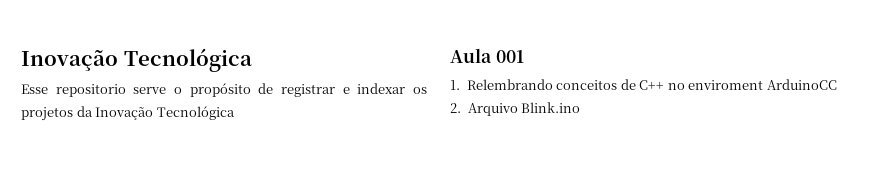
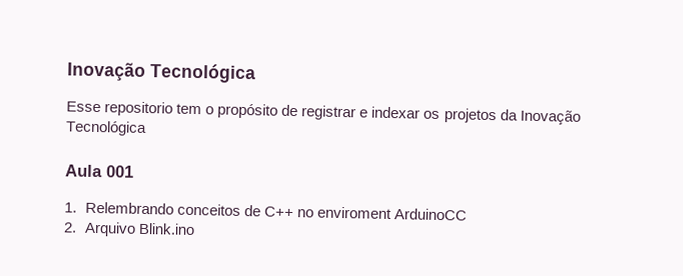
[133,87,167,94] serve -> [176,103,203,115] tem

